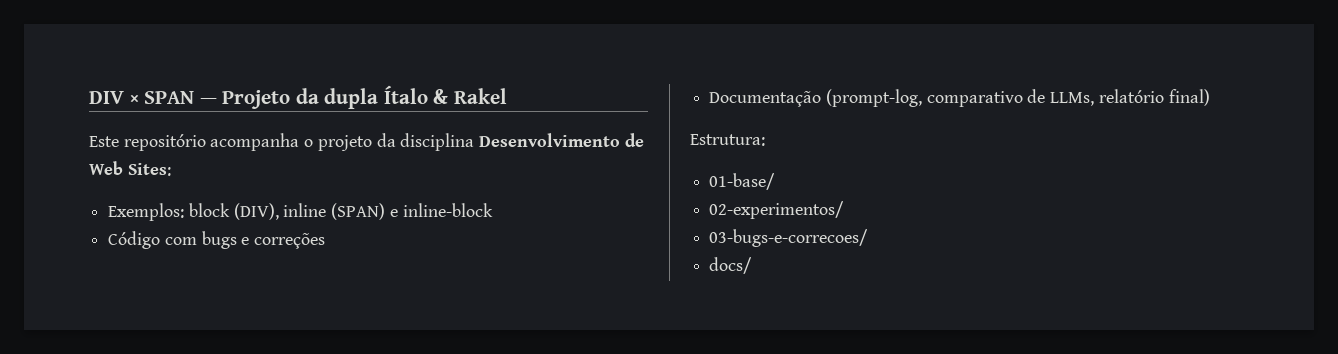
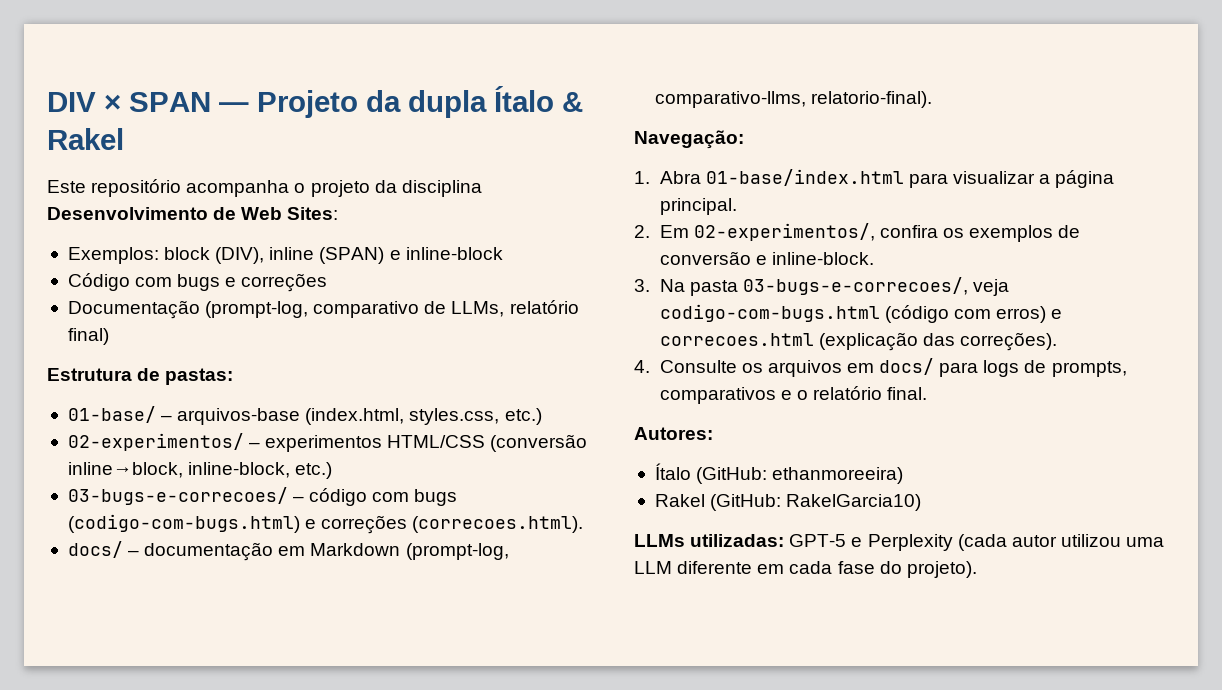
[690,134,765,146] [709,173,776,190] [709,201,845,219] [709,229,869,247] [709,257,753,274] Estrutura: // 01-base/ // 02-experimentos/ // 03-bugs-e-correcoes/ // docs/ -> [47,368,234,385] [67,406,542,425] [67,433,588,452] [67,462,333,479] [67,487,458,506] [67,514,584,534] [67,541,509,561] [654,91,933,108] [634,130,744,149] [634,169,1115,188] [659,198,737,215] [634,223,1081,242] [659,251,874,265] [634,277,1009,296] [659,304,1063,323] [659,332,1057,351] [634,358,1127,377] [659,386,928,404] [634,427,713,440] [654,463,904,484] [654,494,922,511] [634,534,1165,551] [634,561,977,578] Estrutura de pastas: // 01-base/ – arquivos-base (index.html, styles.css, etc.) // 02-experimentos/ – experimentos HTML/CSS (conversão inline→block, inline-block, etc.) // 03-bugs-e-correcoes/ – código com bugs (codigo-com-bugs.html) e correções (correcoes.html). // docs/ – documentação em Markdown (prompt-log, comparativo-llms, relatorio-final). // Navegação: // 1. Abra 01-base/index.html para visualizar a página principal. // 2. Em 02-experimentos/, confira os exemplos de conversão e inline-block. // 3. Na pasta 03-bugs-e-correcoes/, veja codigo-com-bugs.html (código com erros) e correcoes.html (explicação das correções). // 4. Consulte os arquivos em docs/ para logs de prompts, comparativos e o relatório final. // Autores: // Ítalo (GitHub: ethanmoreeira) // Rakel (GitHub: RakelGarcia10) // LLMs utilizadas: GPT-5 e Perplexity (cada autor utilizou uma LLM diferente em cada fase do projeto).

